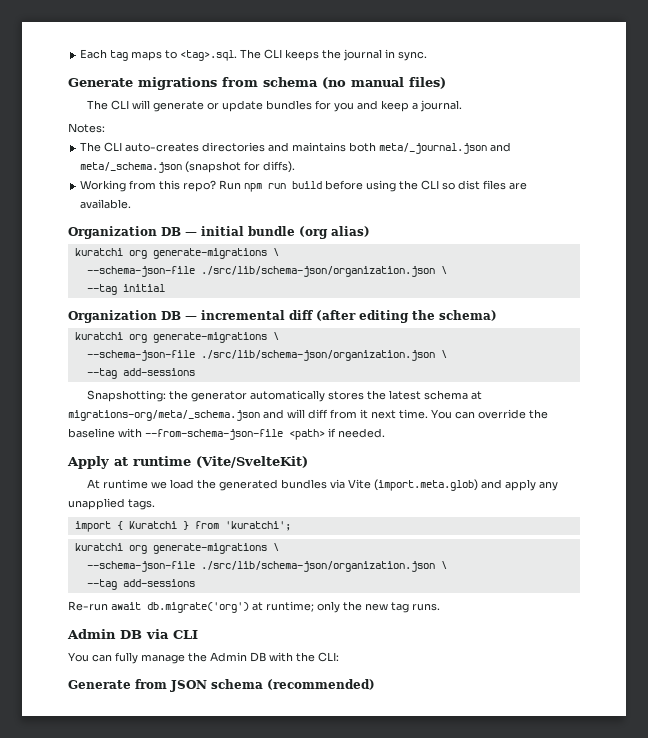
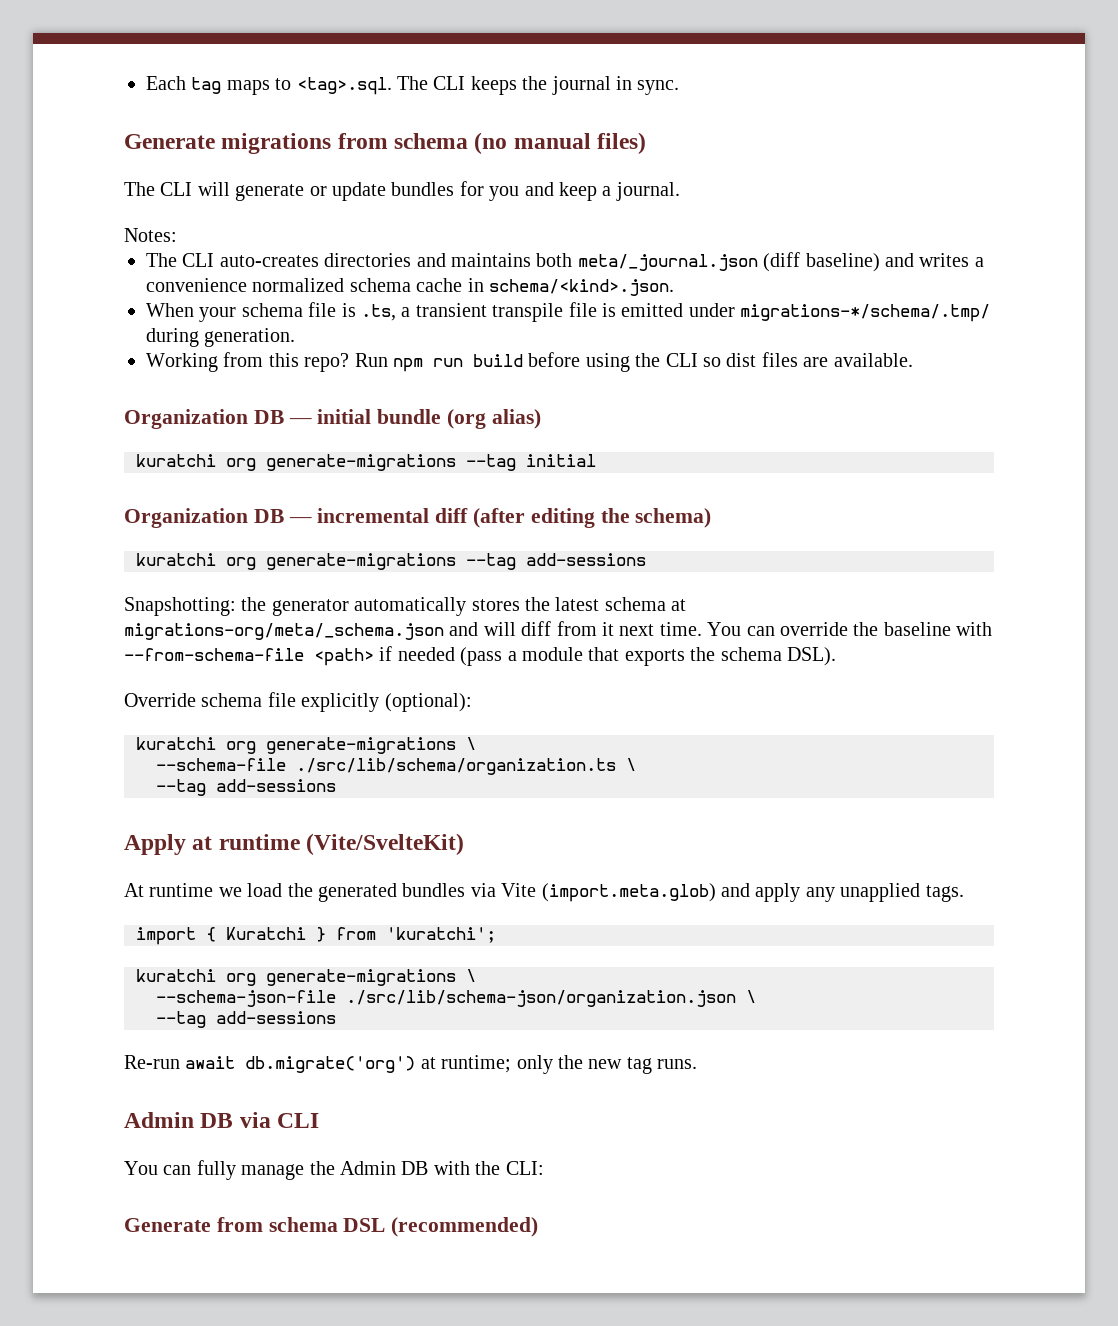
[490,142,512,152] [80,161,296,173] and meta/_schema.json (snapshot for diffs). -> [763,252,984,272] [146,278,674,296] [146,302,991,322] [146,328,296,347] (diff baseline) and writes a convenience normalized schema cache in schema/<kind>.json. // When your schema file is .ts, a transient transpile file is emitted under migrations-*/schema/.tmp/ during generation.
[272,248,279,256] [86,266,447,277] \ // --schema-json-file ./src/lib/schema-json/organization.json \ // -> (456, 462) none
[272,332,279,340] [86,350,447,361] \ // --schema-json-file ./src/lib/schema-json/organization.json \ // -> (456, 561) none
[145,429,283,440] --from-schema-json-file -> [124,648,304,661] --from-schema-file
[338,428,385,438] needed. -> [397,647,836,666] [124,692,472,712] [136,737,476,754] [156,758,636,775] [156,779,336,796] needed (pass a module that exports the schema DSL). // Override schema file explicitly (optional): // kuratchi org generate-migrations \ // --schema-file ./src/lib/schema/organization.ts \ // --tag add-sessions
[170,679,263,692] JSON schema -> [268,1217,386,1232] schema DSL

